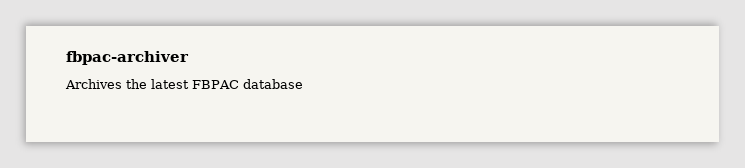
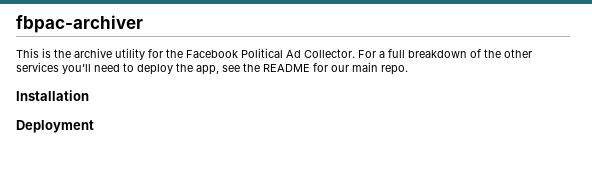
[65,79,303,89] Archives the latest FBPAC database -> [16,48,532,60] [16,62,408,75] [16,90,89,101] [16,120,94,133] This is the archive utility for the Facebook Political Ad Collector. For a full breakdown of the other services you'll need to deploy the app, see the README for our main repo. // Installation // Deployment

